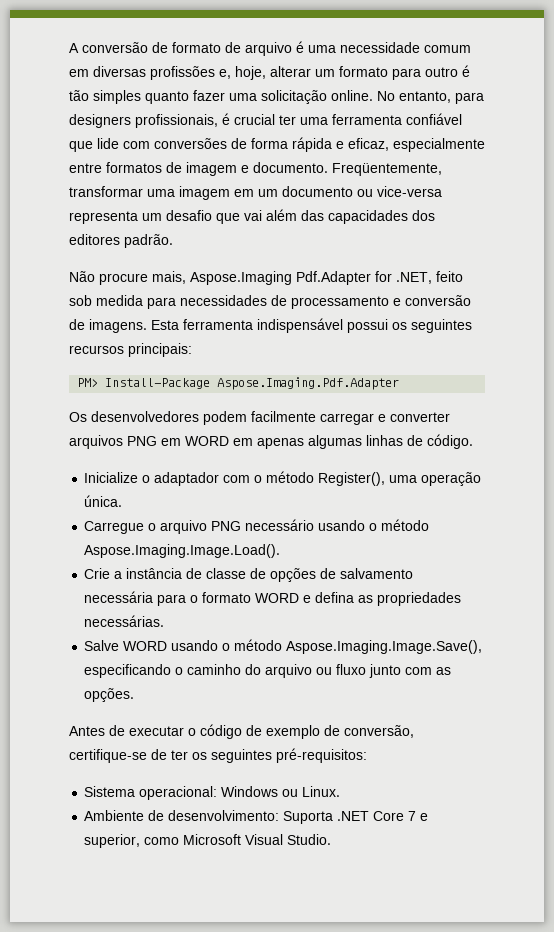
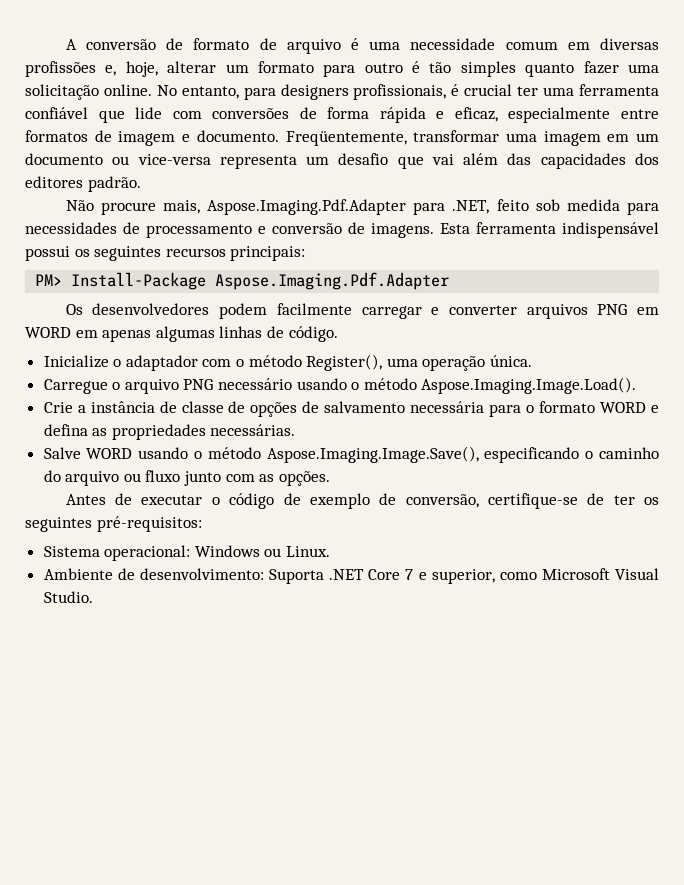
[190,271,392,285] Aspose.Imaging Pdf.Adapter for -> [207,199,446,215] Aspose.Imaging.Pdf.Adapter para

